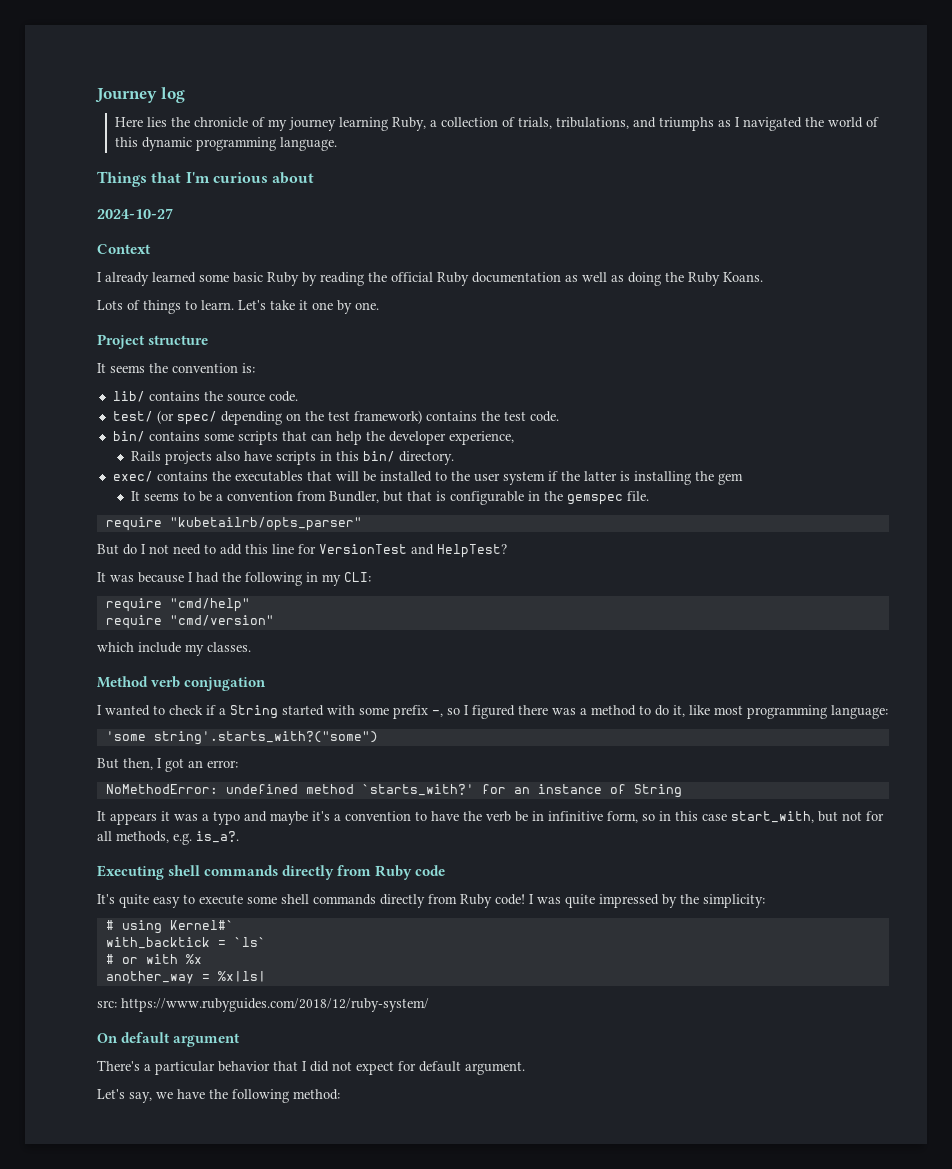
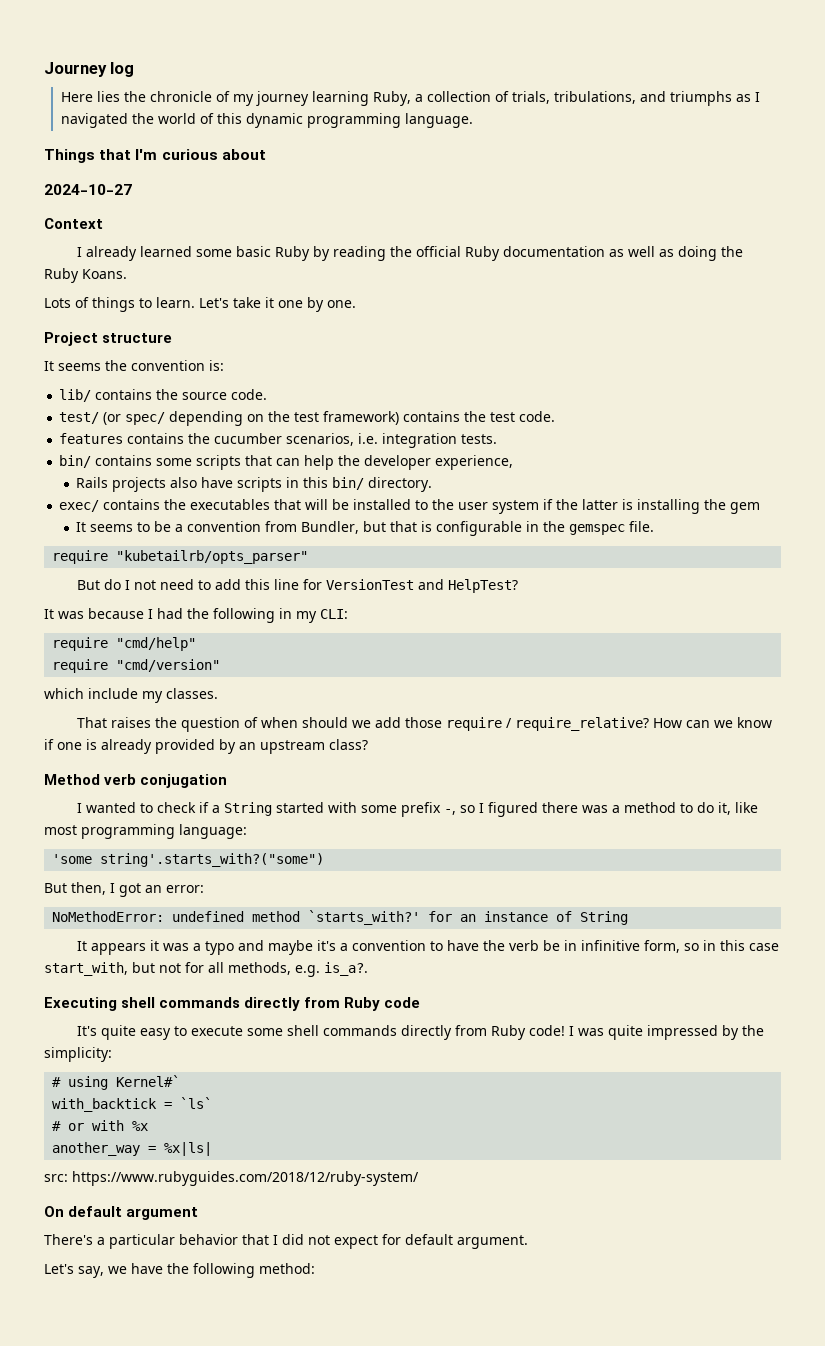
(559, 416) none -> [59,433,498,448] // features contains the cucumber scenarios, i.e. integration tests.
(251, 647) none -> [77,717,773,732] [44,739,368,754] // That raises the question of when should we add those require / require_relative? How can we know if one is already provided by an upstream class?

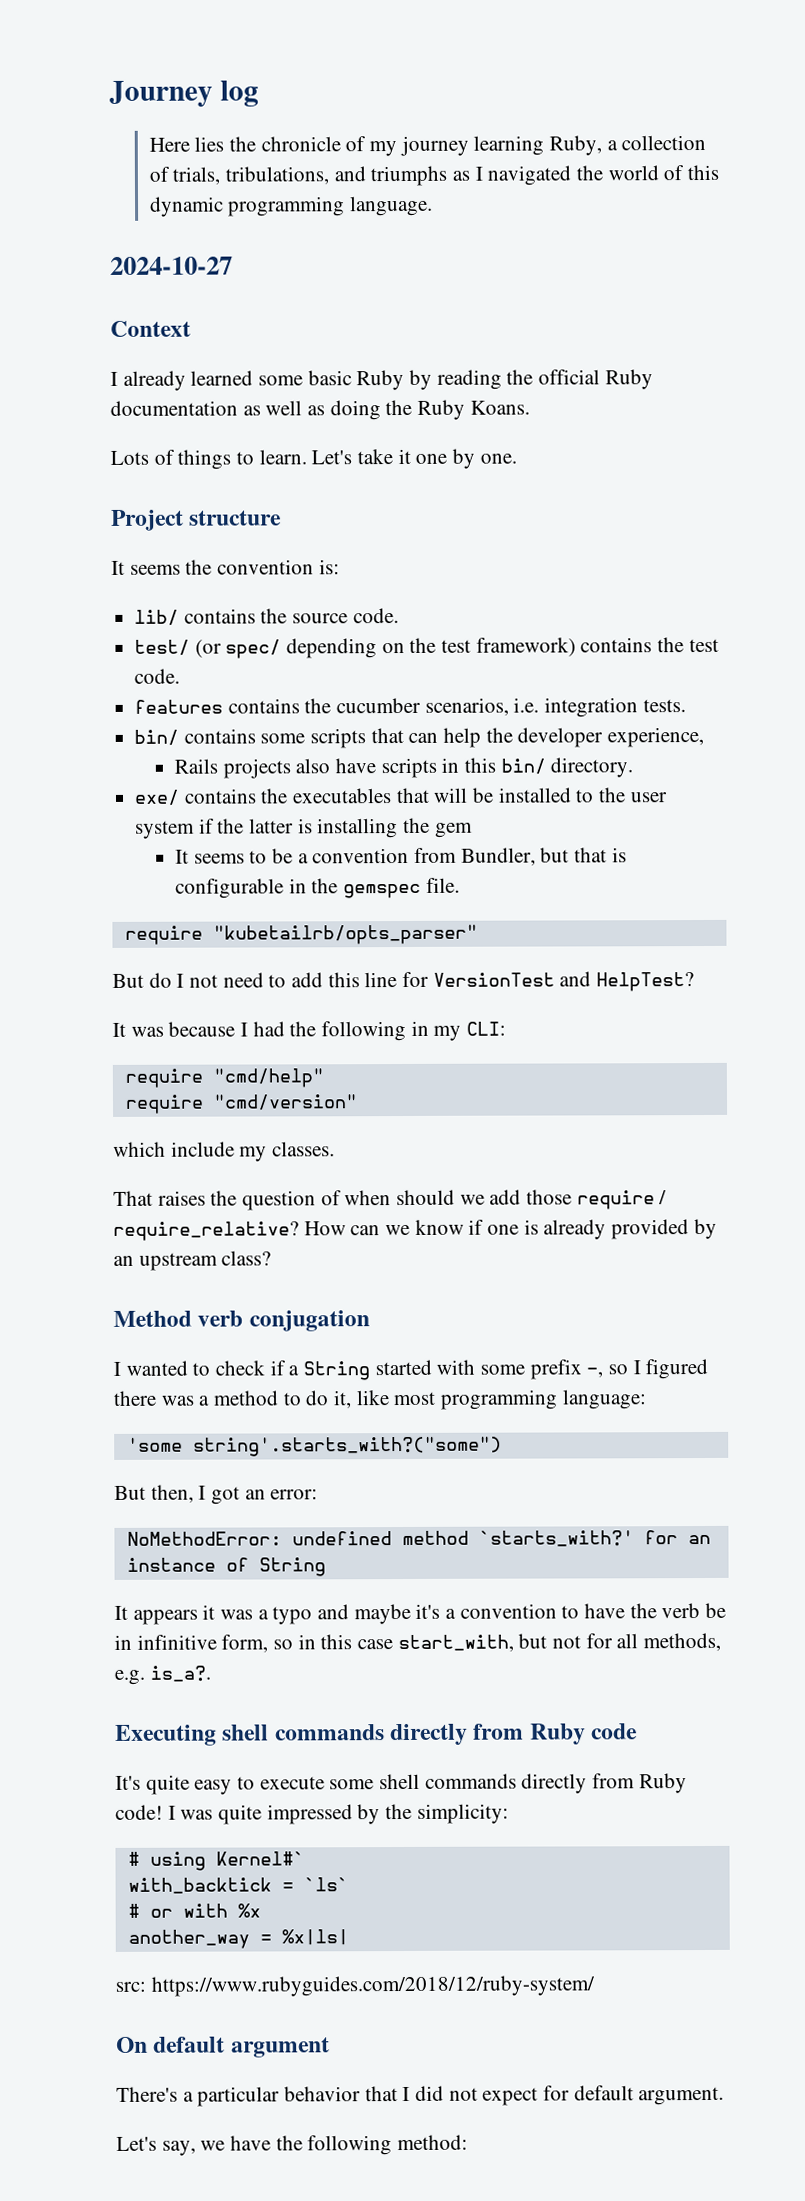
[44,149,266,163] // Things that I'm curious about -> (434, 206) none
[59,500,100,512] exec/ -> [134,789,181,806] exe/

